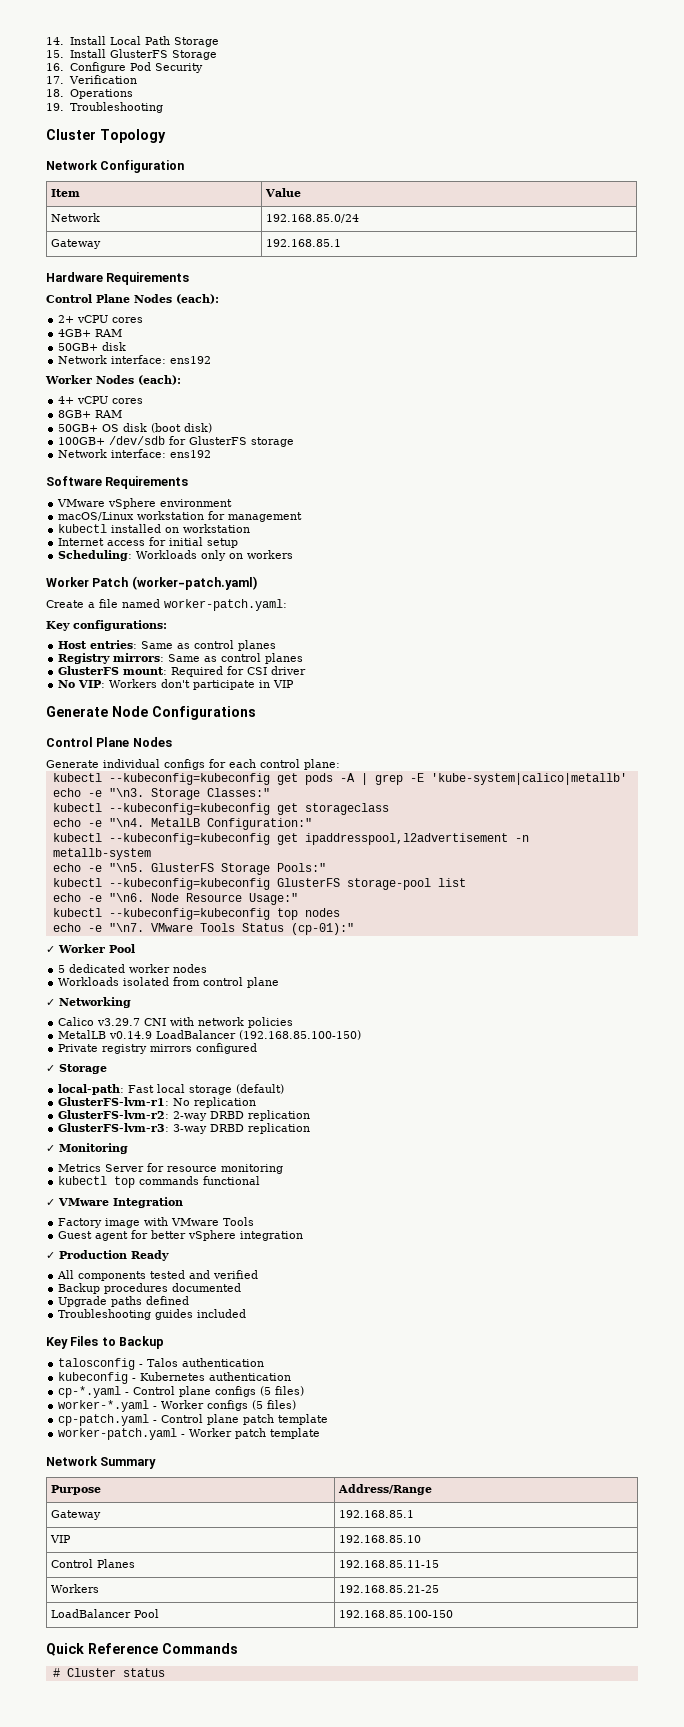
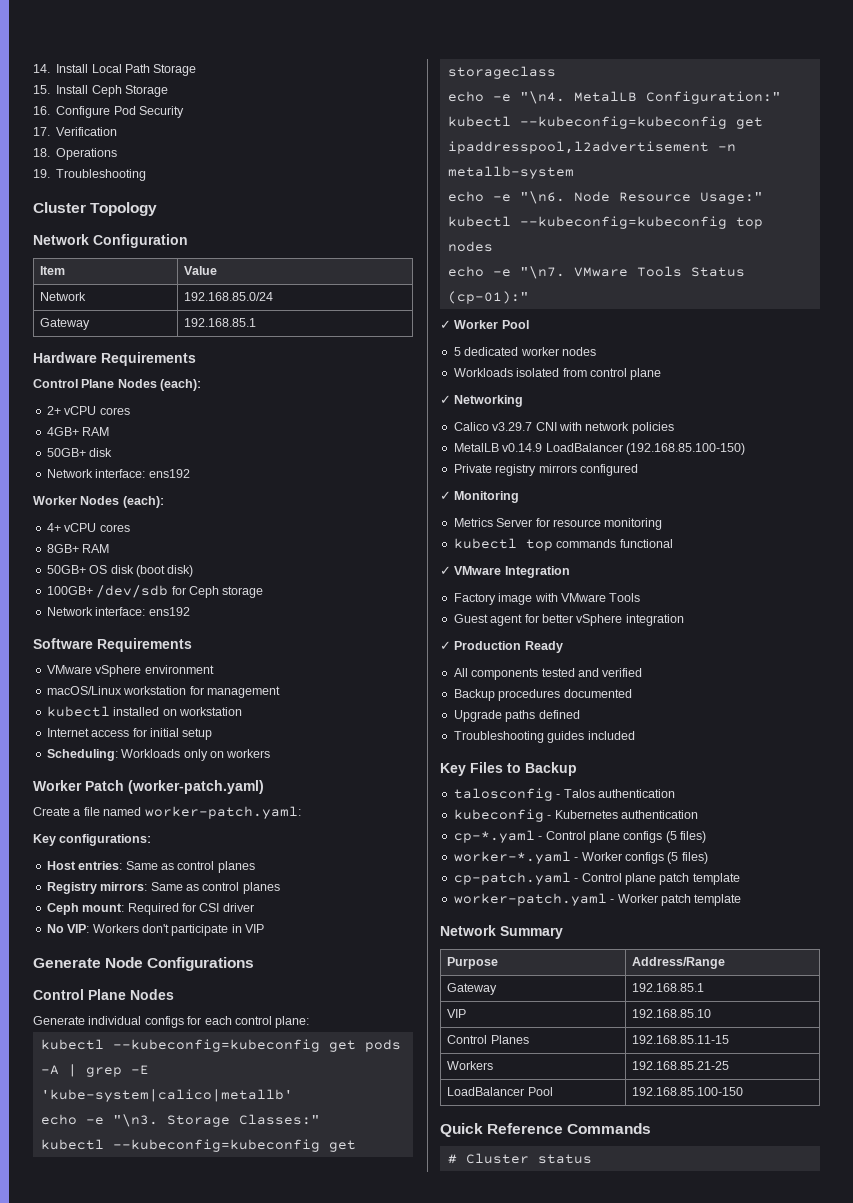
[109,49,168,58] GlusterFS -> [91,85,122,97] Ceph
[189,436,248,445] GlusterFS -> [188,586,219,598] Ceph
[58,666,120,675] GlusterFS -> [46,903,79,915] Ceph
[52,863,326,875] [52,878,466,890] // echo -e "\n5. GlusterFS Storage Pools:" // kubectl --kubeconfig=kubeconfig GlusterFS storage-pool list -> (574, 172) none
[46,1064,107,1074] [58,1084,285,1095] [58,1097,257,1108] [58,1110,311,1121] [58,1123,311,1134] // ✓ Storage // local-path: Fast local storage (default) // GlusterFS-lvm-r1: No replication // GlusterFS-lvm-r2: 2-way DRBD replication // GlusterFS-lvm-r3: 3-way DRBD replication -> (638, 470) none

